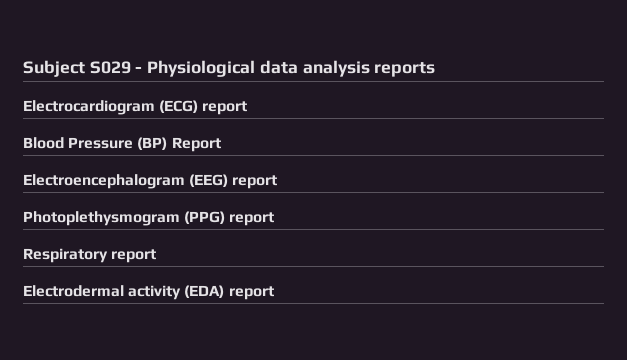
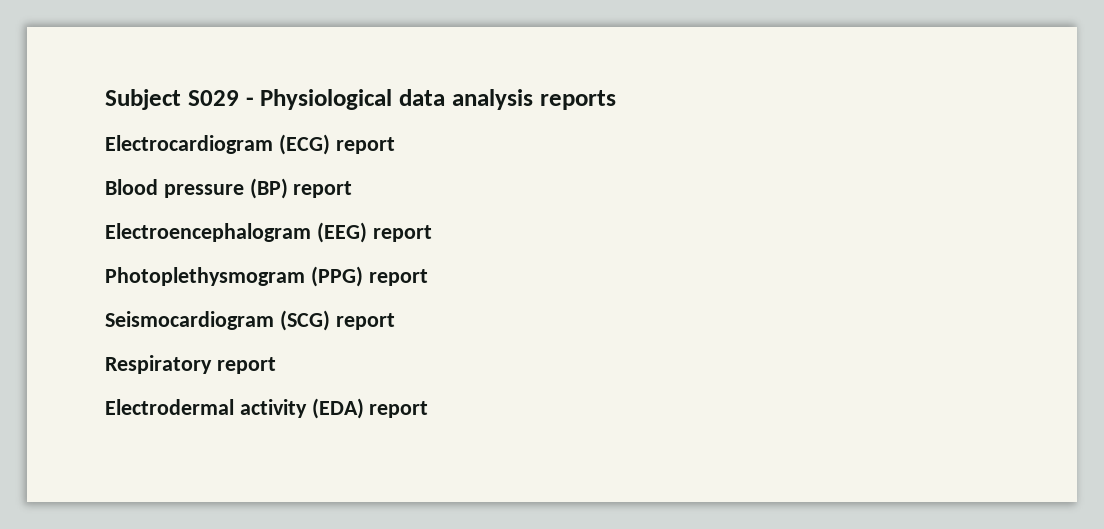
[68,137,221,152] Pressure (BP) Report -> [163,178,353,199] pressure (BP) report
(275, 219) none -> [105,310,395,331] // Seismocardiogram (SCG) report

